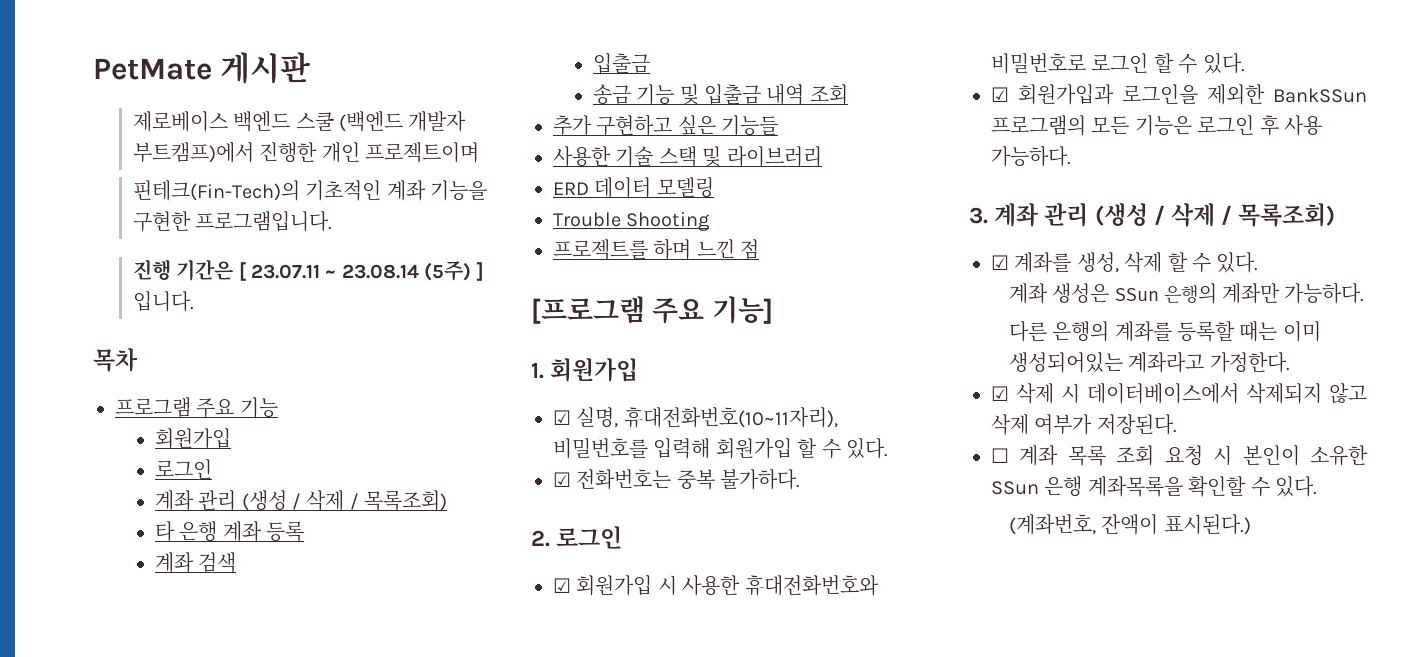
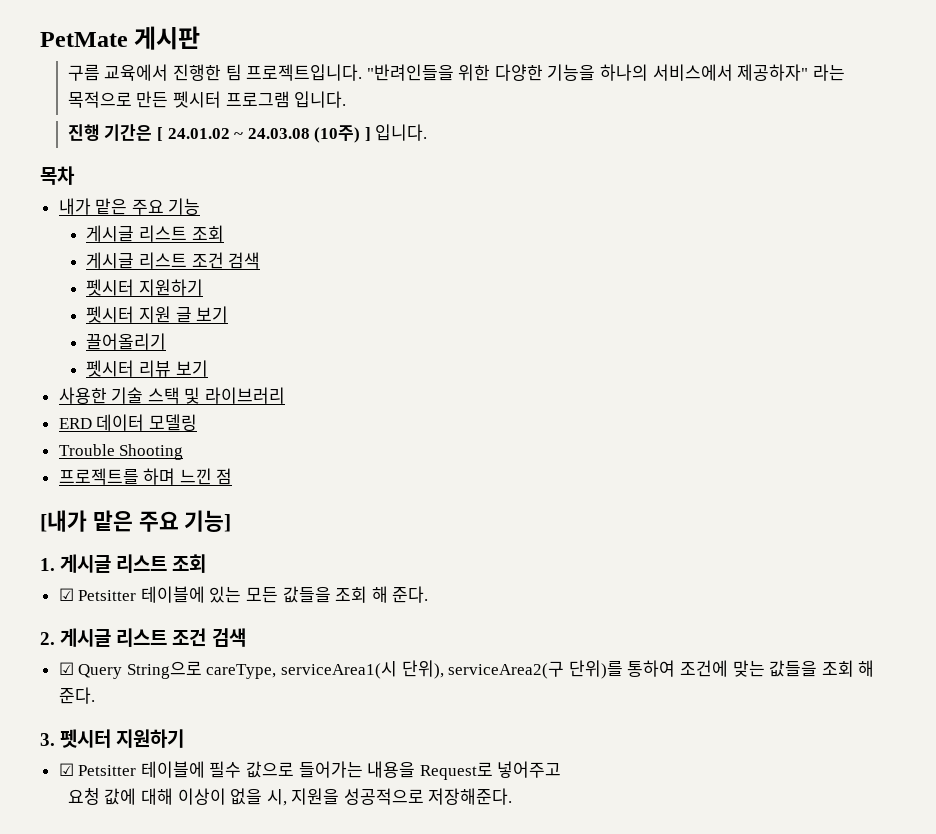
[132,111,467,132] [132,142,480,163] [132,180,488,201] [132,211,333,232] 제로베이스 백엔드 스쿨 (백엔드 개발자 부트캠프)에서 진행한 개인 프로젝트이며 // 핀테크(Fin-Tech)의 기초적인 계좌 기능을 구현한 프로그램입니다. -> [67,64,845,81] [67,91,347,108] 구름 교육에서 진행한 팀 프로젝트입니다. "반려인들을 위한 다양한 기능을 하나의 서비스에서 제공하자" 라는 목적으로 만든 펫시터 프로그램 입니다.
[251,261,472,281] 23.07.11 ~ 23.08.14 (5주) -> [167,125,361,143] 24.01.02 ~ 24.03.08 (10주)
[115,397,191,417] 프로그램 -> [58,198,128,215] 내가 맡은
[154,428,231,449] [154,459,212,479] [154,490,448,511] [154,521,305,542] [154,552,237,573] [592,53,650,74] [592,84,848,105] [553,115,779,136] 회원가입 // 로그인 // 계좌 관리 (생성 / 삭제 / 목록조회) // 타 은행 계좌 등록 // 계좌 검색 // 입출금 // 송금 기능 및 입출금 내역 조회 // 추가 구현하고 싶은 기능들 -> [86,225,224,242] [86,252,261,269] [86,279,204,296] [86,306,229,323] [86,333,167,350] [86,360,208,377] 게시글 리스트 조회 // 게시글 리스트 조건 검색 // 펫시터 지원하기 // 펫시터 지원 글 보기 // 끌어올리기 // 펫시터 리뷰 보기
[531,296,645,324] [프로그램 -> [40,510,133,532] [내가 맡은
[550,358,639,382] [553,407,838,428] [553,438,888,459] [553,469,801,490] [531,526,623,549] [553,575,879,596] [991,53,1245,74] [991,84,1367,105] [991,115,1322,136] [991,146,1071,167] [969,203,1336,227] [991,252,1259,273] [1008,283,1365,304] [1008,321,1321,342] [1008,352,1290,373] [991,383,1367,404] [991,414,1177,435] [991,445,1368,466] [991,476,1317,497] [1008,514,1251,535] 회원가입 // ☑ 실명, 휴대전화번호(10~11자리), 비밀번호를 입력해 회원가입 할 수 있다. // ☑ 전화번호는 중복 불가하다. // 2. 로그인 // ☑ 회원가입 시 사용한 휴대전화번호와 비밀번호로 로그인 할 수 있다. // ☑ 회원가입과 로그인을 제외한 BankSSun 프로그램의 모든 기능은 로그인 후 사용 가능하다. // 3. 계좌 관리 (생성 / 삭제 / 목록조회) // ☑ 계좌를 생성, 삭제 할 수 있다. // 계좌 생성은 SSun 은행의 계좌만 가능하다. // 다른 은행의 계좌를 등록할 때는 이미 생성되어있는 계좌라고 가정한다. // ☑ 삭제 시 데이터베이스에서 삭제되지 않고 삭제 여부가 저장된다. // ☐ 계좌 목록 조회 요청 시 본인이 소유한 SSun 은행 계좌목록을 확인할 수 있다. // (계좌번호, 잔액이 표시된다.) -> [60,554,207,573] [58,586,429,603] [40,628,246,647] [58,660,875,679] [58,687,95,704] [40,729,185,748] [58,761,562,780] [67,788,513,806] 게시글 리스트 조회 // ☑ Petsitter 테이블에 있는 모든 값들을 조회 해 준다. // 2. 게시글 리스트 조건 검색 // ☑ Query String으로 careType, serviceArea1(시 단위), serviceArea2(구 단위)를 통하여 조건에 맞는 값들을 조회 해 준다. // 3. 펫시터 지원하기 // ☑ Petsitter 테이블에 필수 값으로 들어가는 내용을 Request로 넣어주고 // 요청 값에 대해 이상이 없을 시, 지원을 성공적으로 저장해준다.

